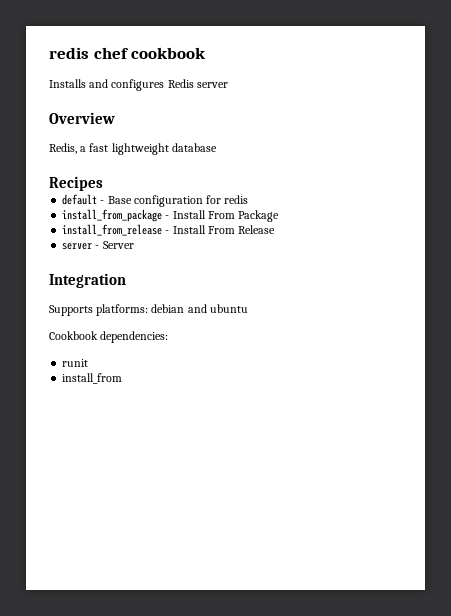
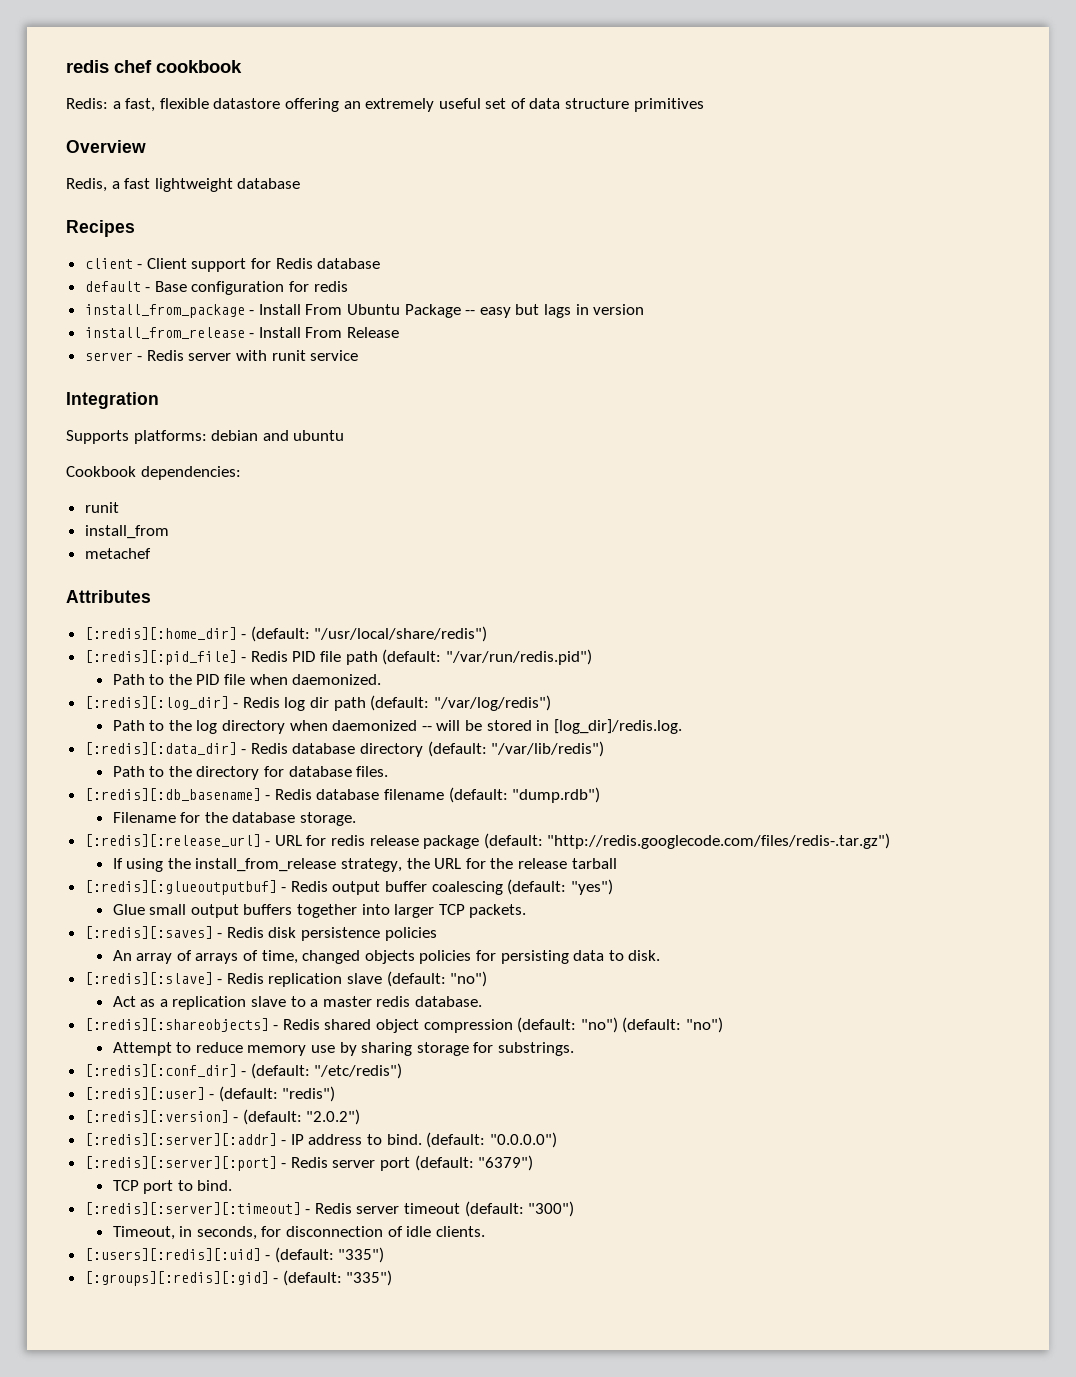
[49,79,228,91] Installs and configures Redis server -> [66,98,704,112] Redis: a fast, flexible datastore offering an extremely useful set of data structure primitives
(103, 183) none -> [84,258,381,272] // client - Client support for Redis database
(235, 215) none -> [347,304,401,315] Ubuntu
(280, 216) none -> [465,304,645,318] -- easy but lags in version
[102,241,134,249] Server -> [146,350,359,361] Redis server with runit service
(123, 378) none -> [84,548,151,559] [66,590,151,603] [84,626,488,642] [84,649,592,665] [112,674,382,685] [84,695,551,711] [112,719,682,734] [84,741,605,757] [112,766,389,780] [84,787,601,803] [112,812,356,826] [84,833,891,849] [112,858,617,872] [84,879,613,895] [112,904,527,918] [84,926,437,941] [112,950,661,964] [84,971,488,987] [112,996,482,1010] [84,1017,724,1033] [112,1042,574,1056] [84,1063,403,1079] [84,1086,336,1102] [84,1109,361,1125] [84,1132,557,1148] [84,1155,534,1171] [112,1180,233,1194] [84,1201,575,1217] [112,1226,485,1240] [84,1247,385,1263] [84,1270,393,1286] // metachef // Attributes // [:redis][:home_dir] - (default: "/usr/local/share/redis") // [:redis][:pid_file] - Redis PID file path (default: "/var/run/redis.pid") // Path to the PID file when daemonized. // [:redis][:log_dir] - Redis log dir path (default: "/var/log/redis") // Path to the log directory when daemonized -- will be stored in [log_dir]/redis.log. // [:redis][:data_dir] - Redis database directory (default: "/var/lib/redis") // Path to the directory for database files. // [:redis][:db_basename] - Redis database filename (default: "dump.rdb") // Filename for the database storage. // [:redis][:release_url] - URL for redis release package (default: "http://redis.googlecode.com/files/redis-.tar.gz") // If using the install_from_release strategy, the URL for the release tarball // [:redis][:glueoutputbuf] - Redis output buffer coalescing (default: "yes") // Glue small output buffers together into larger TCP packets. // [:redis][:saves] - Redis disk persistence policies // An array of arrays of time, changed objects policies for persisting data to disk. // [:redis][:slave] - Redis replication slave (default: "no") // Act as a replication slave to a master redis database. // [:redis][:shareobjects] - Redis shared object compression (default: "no") (default: "no") // Attempt to reduce memory use by sharing storage for substrings. // [:redis][:conf_dir] - (default: "/etc/redis") // [:redis][:user] - (default: "redis") // [:redis][:version] - (default: "2.0.2") // [:redis][:server][:addr] - IP address to bind. (default: "0.0.0.0") // [:redis][:server][:port] - Redis server port (default: "6379") // TCP port to bind. // [:redis][:server][:timeout] - Redis server timeout (default: "300") // Timeout, in seconds, for disconnection of idle clients. // [:users][:redis][:uid] - (default: "335") // [:groups][:redis][:gid] - (default: "335")

